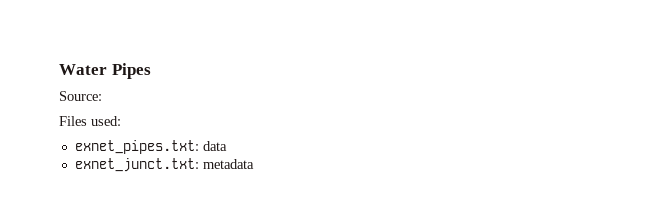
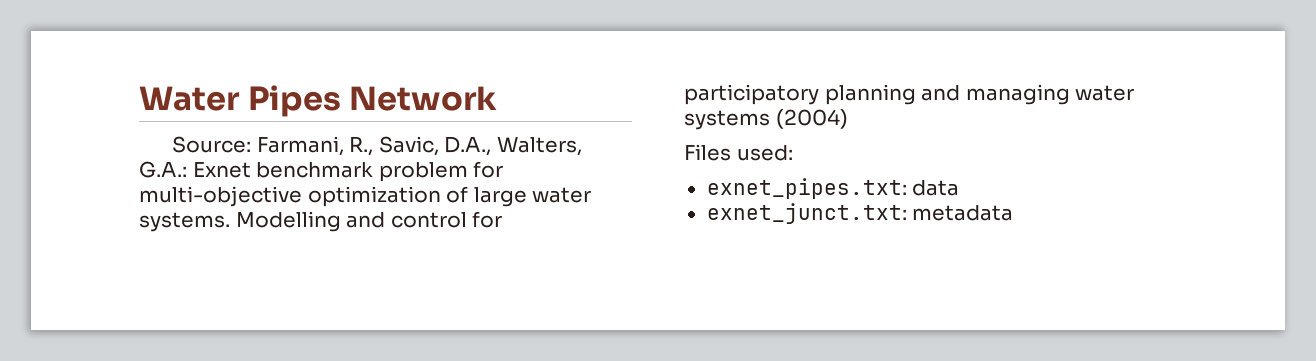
(151, 71) none -> [349,86,498,111] Network
(102, 96) none -> [256,136,582,156] [139,161,504,182] [139,186,592,207] [139,211,503,232] [684,84,1135,105] [684,109,848,130] Farmani, R., Savic, D.A., Walters, G.A.: Exnet benchmark problem for multi-objective optimization of large water systems. Modelling and control for participatory planning and managing water systems (2004)

